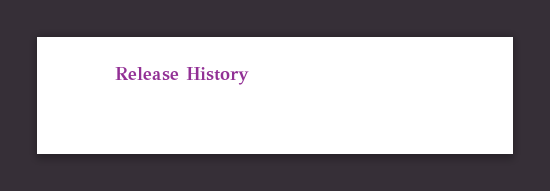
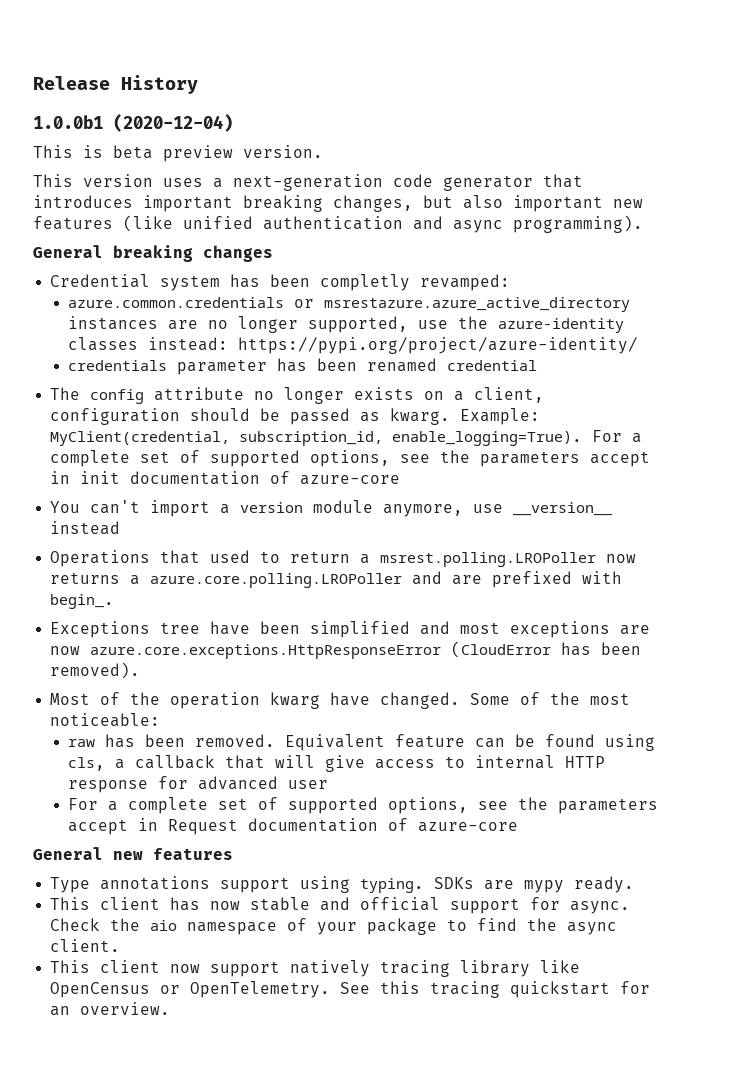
(249, 76) none -> [33,114,233,132] [33,145,323,162] [33,174,583,191] [33,195,643,212] [33,215,643,233] [33,245,273,262] [50,274,511,291] [67,297,630,312] [67,316,624,333] [67,337,638,354] [67,358,537,375] [50,387,545,404] [50,408,541,425] [50,430,643,446] [50,450,651,467] [50,471,401,485] [50,500,613,517] [50,521,121,535] [50,550,637,567] [50,571,623,588] [50,594,115,609] [50,621,651,638] [50,641,642,659] [50,662,141,679] [50,692,631,709] [50,713,161,727] [67,734,655,751] [67,755,605,772] [67,776,328,793] [67,797,658,814] [67,818,518,835] [33,847,233,860] [50,876,635,893] [50,897,631,914] [50,918,618,935] [50,939,121,952] [50,960,581,977] [50,981,651,998] [50,1002,171,1016] // 1.0.0b1 (2020-12-04) // This is beta preview version. // This version uses a next-generation code generator that introduces important breaking changes, but also important new features (like unified authentication and async programming). // General breaking changes // Credential system has been completly revamped: // azure.common.credentials or msrestazure.azure_active_directory instances are no longer supported, use the azure-identity classes instead: https://pypi.org/project/azure-identity/ // credentials parameter has been renamed credential // The config attribute no longer exists on a client, configuration should be passed as kwarg. Example: MyClient(credential, subscription_id, enable_logging=True). For a complete set of supported options, see the parameters accept in init documentation of azure-core // You can't import a version module anymore, use __version__ instead // Operations that used to return a msrest.polling.LROPoller now returns a azure.core.polling.LROPoller and are prefixed with begin_. // Exceptions tree have been simplified and most exceptions are now azure.core.exceptions.HttpResponseError (CloudError has been removed). // Most of the operation kwarg have changed. Some of the most noticeable: // raw has been removed. Equivalent feature can be found using cls, a callback that will give access to internal HTTP response for advanced user // For a complete set of supported options, see the parameters accept in Request documentation of azure-core // General new features // Type annotations support using typing. SDKs are mypy ready. // This client has now stable and official support for async. Check the aio namespace of your package to find the async client. // This client now support natively tracing library like OpenCensus or OpenTelemetry. See this tracing quickstart for an overview.

